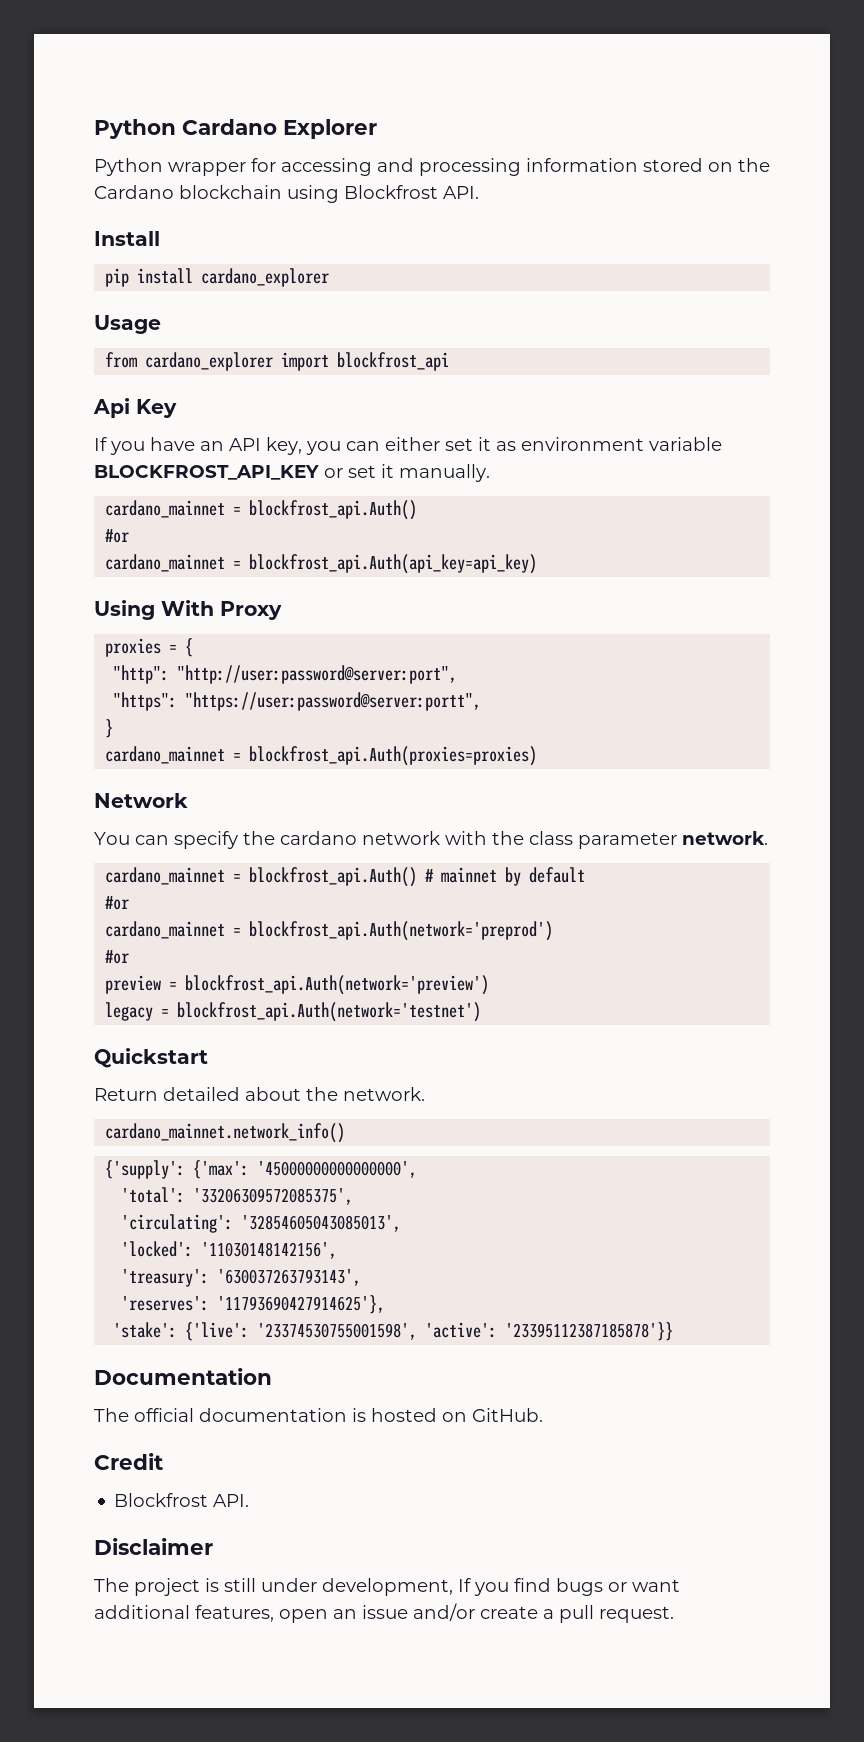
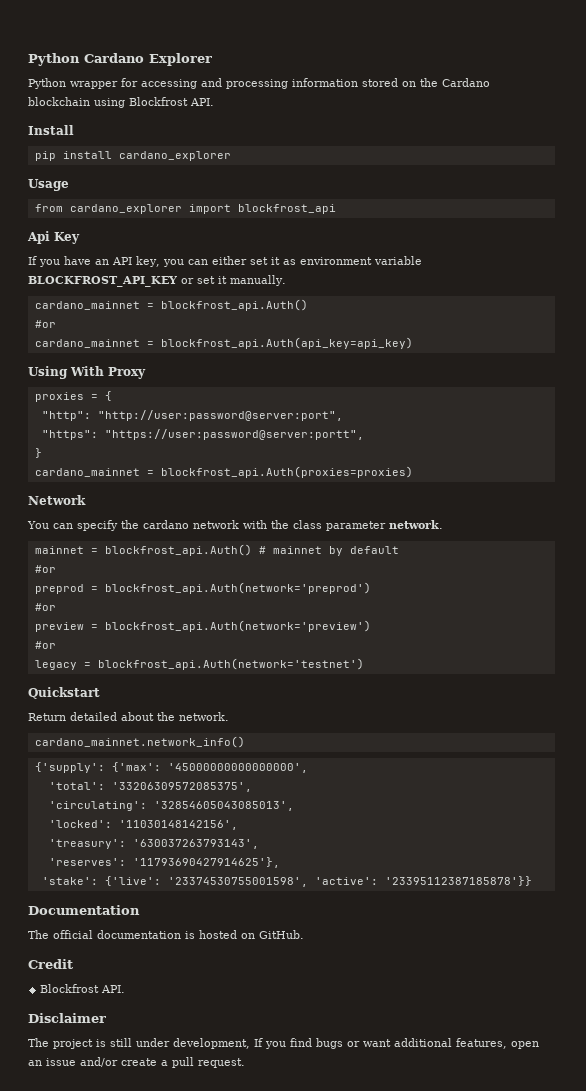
[105,867,226,885] cardano_mainnet -> [34,546,84,554] mainnet
[105,921,226,939] cardano_mainnet -> [34,584,84,594] preprod
(490, 985) none -> [34,641,56,649] // #or

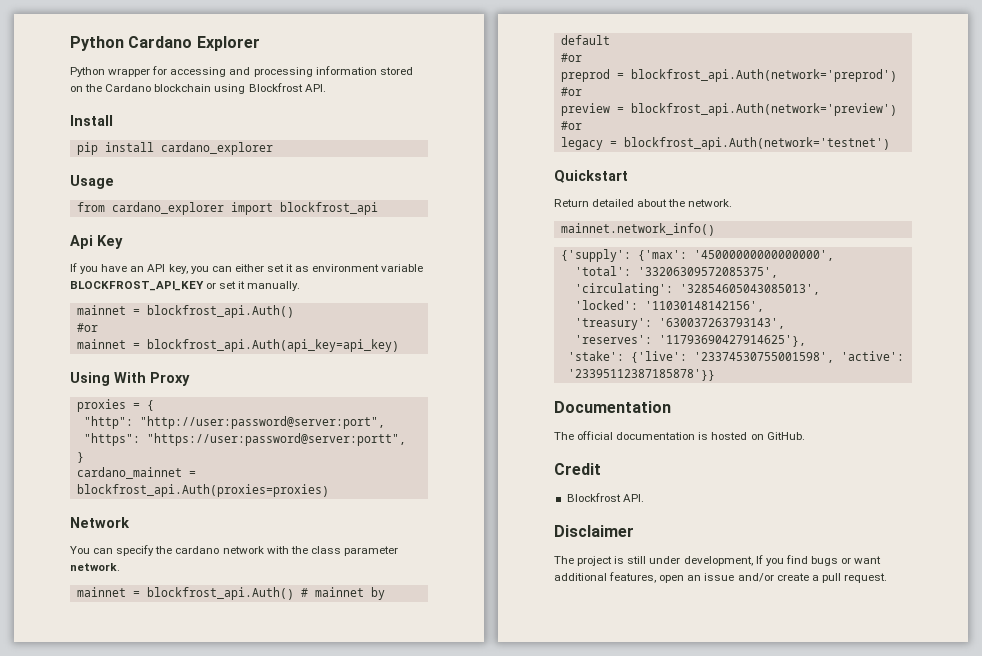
[34,301,140,310] cardano_mainnet -> [76,305,126,315] mainnet
[34,339,140,348] cardano_mainnet -> [76,339,126,349] mainnet
[34,736,245,748] cardano_mainnet.network_info() -> [560,223,715,236] mainnet.network_info()

